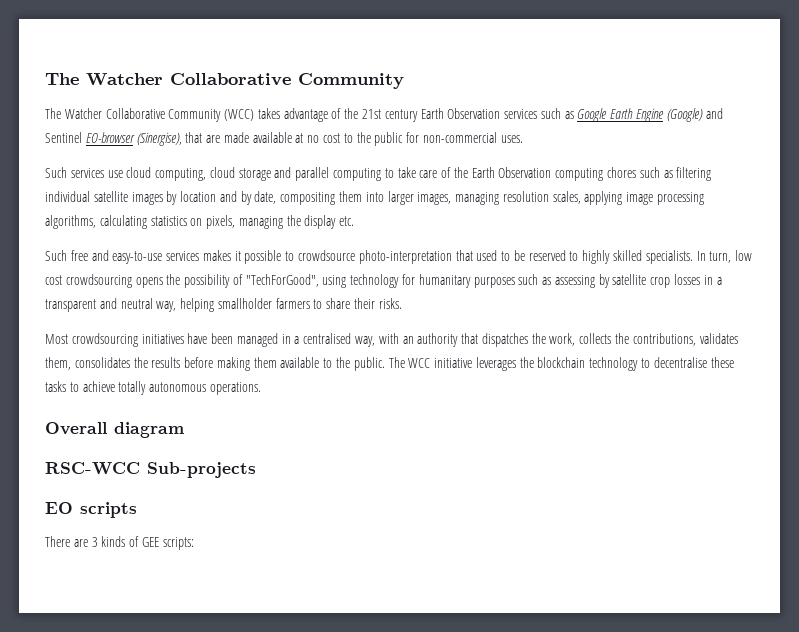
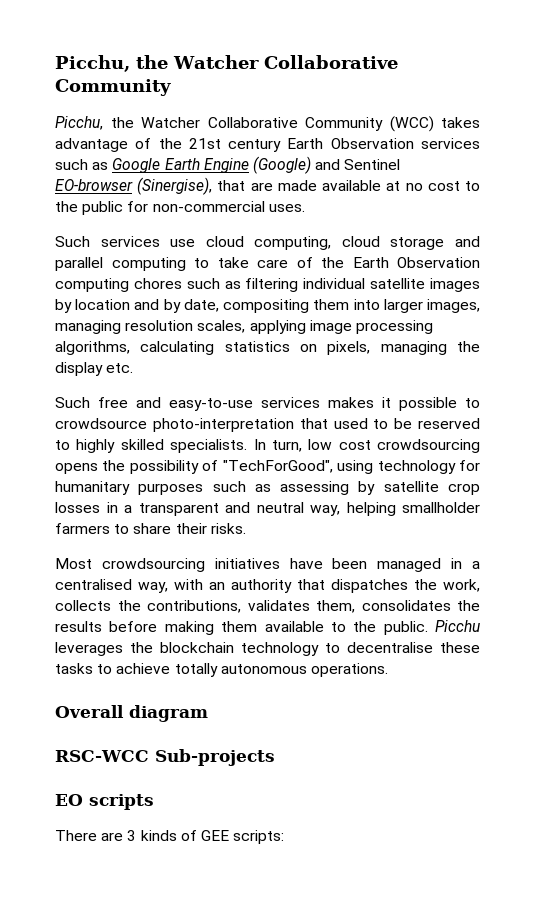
[45,73,79,85] The -> [55,55,168,72] Picchu, the
[45,108,61,119] The -> [55,116,134,130] Picchu, the
[388,357,473,368] The WCC initiative -> [435,620,480,632] Picchu

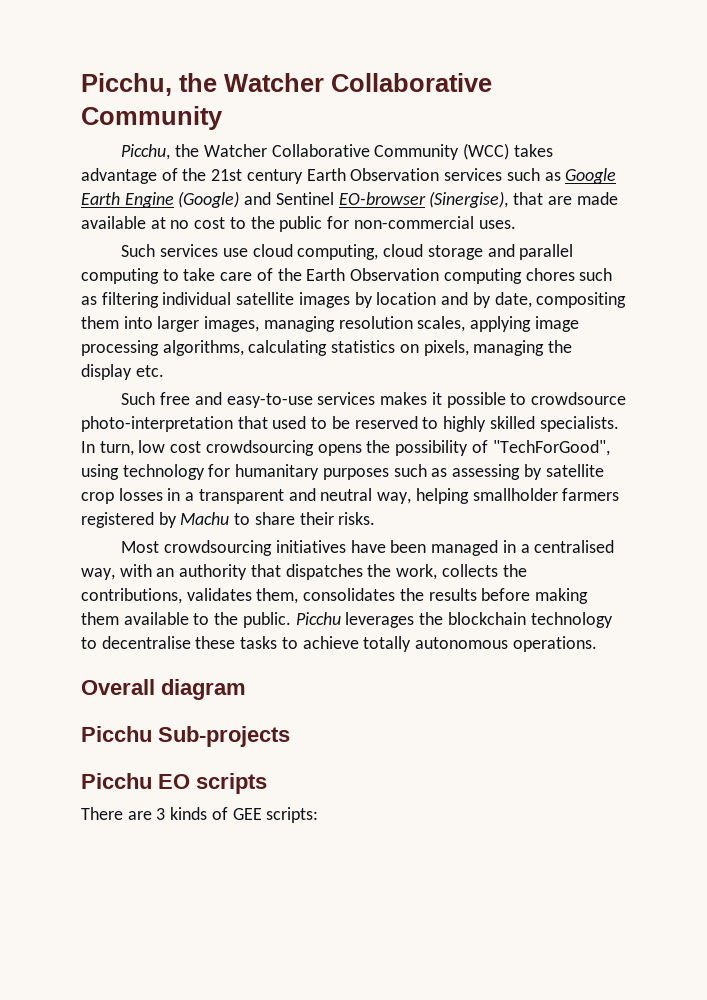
(110, 528) none -> [81,512,230,528] registered by Machu
[55,750,149,762] RSC-WCC -> [81,726,152,742] Picchu
(275, 757) none -> [81,773,152,789] Picchu

